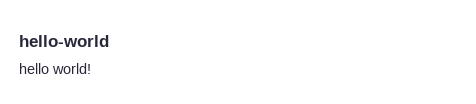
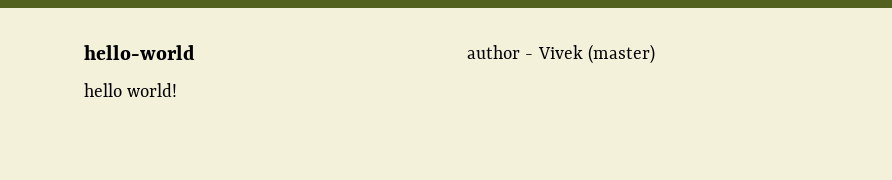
(91, 68) none -> [467,44,656,64] // author - Vivek (master)

